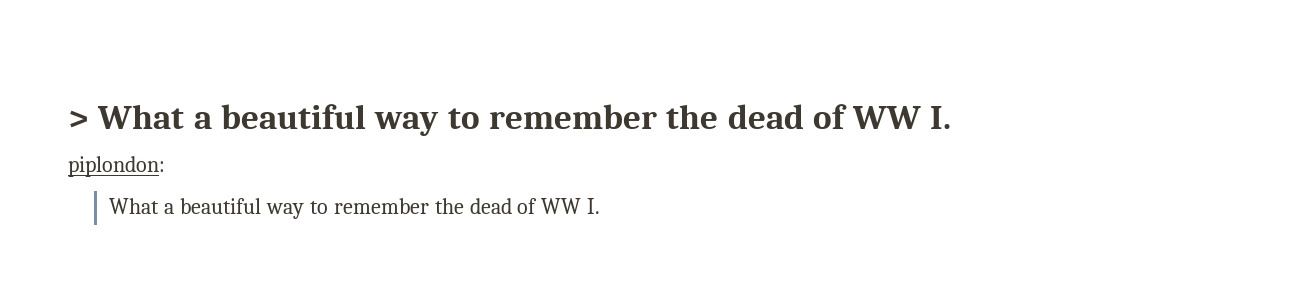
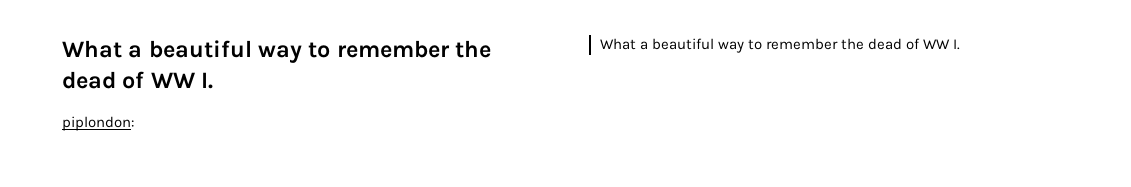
[68,110,89,129] > -> (62, 49) none

